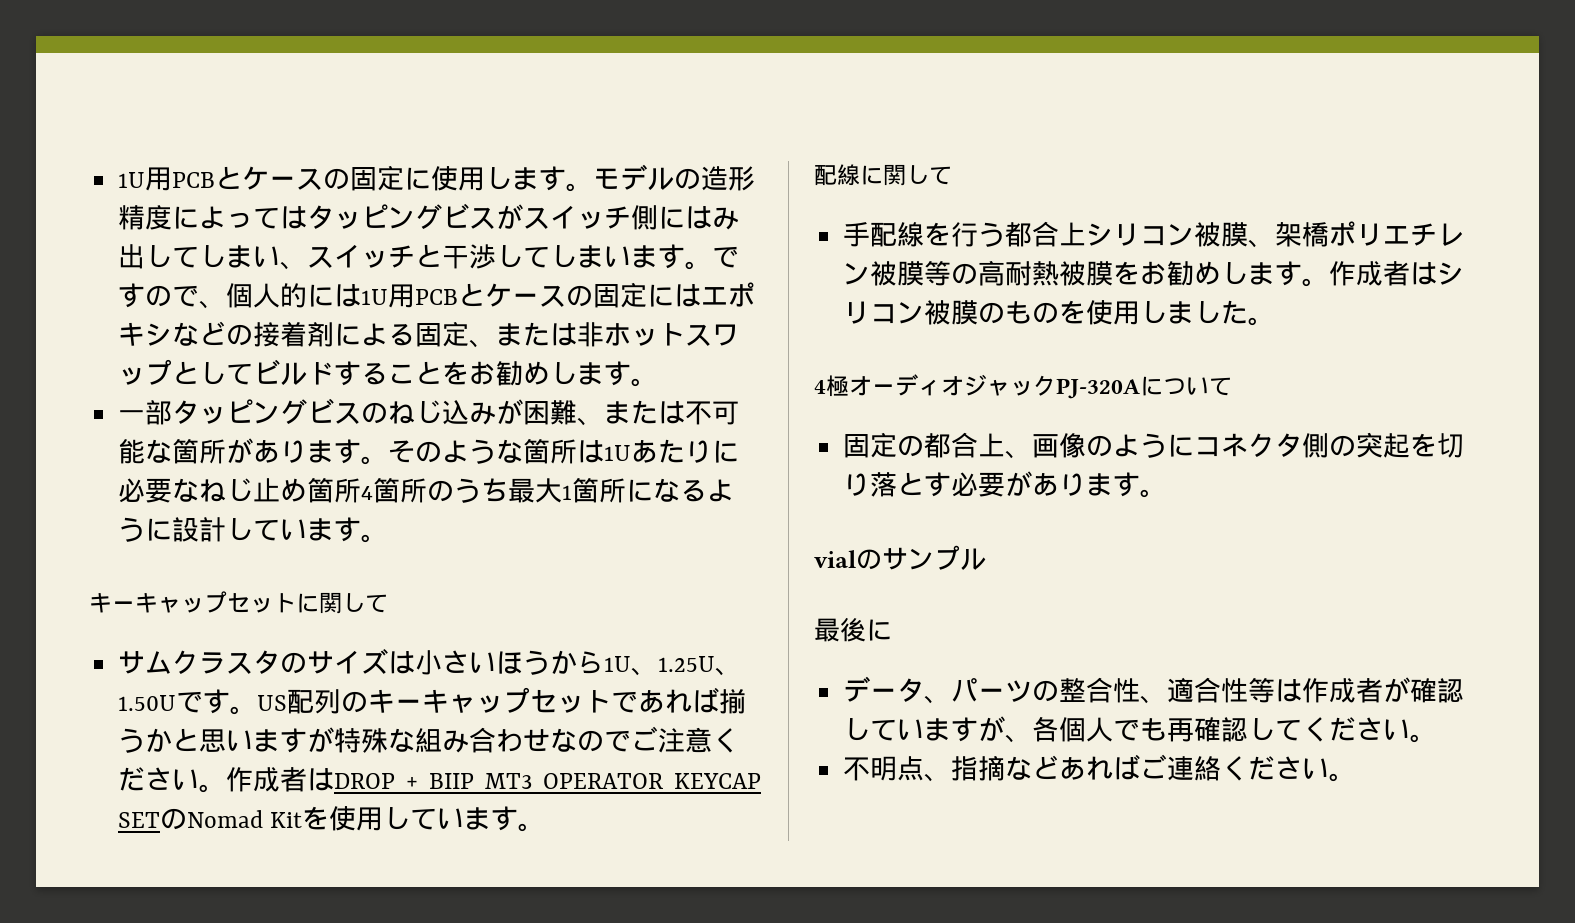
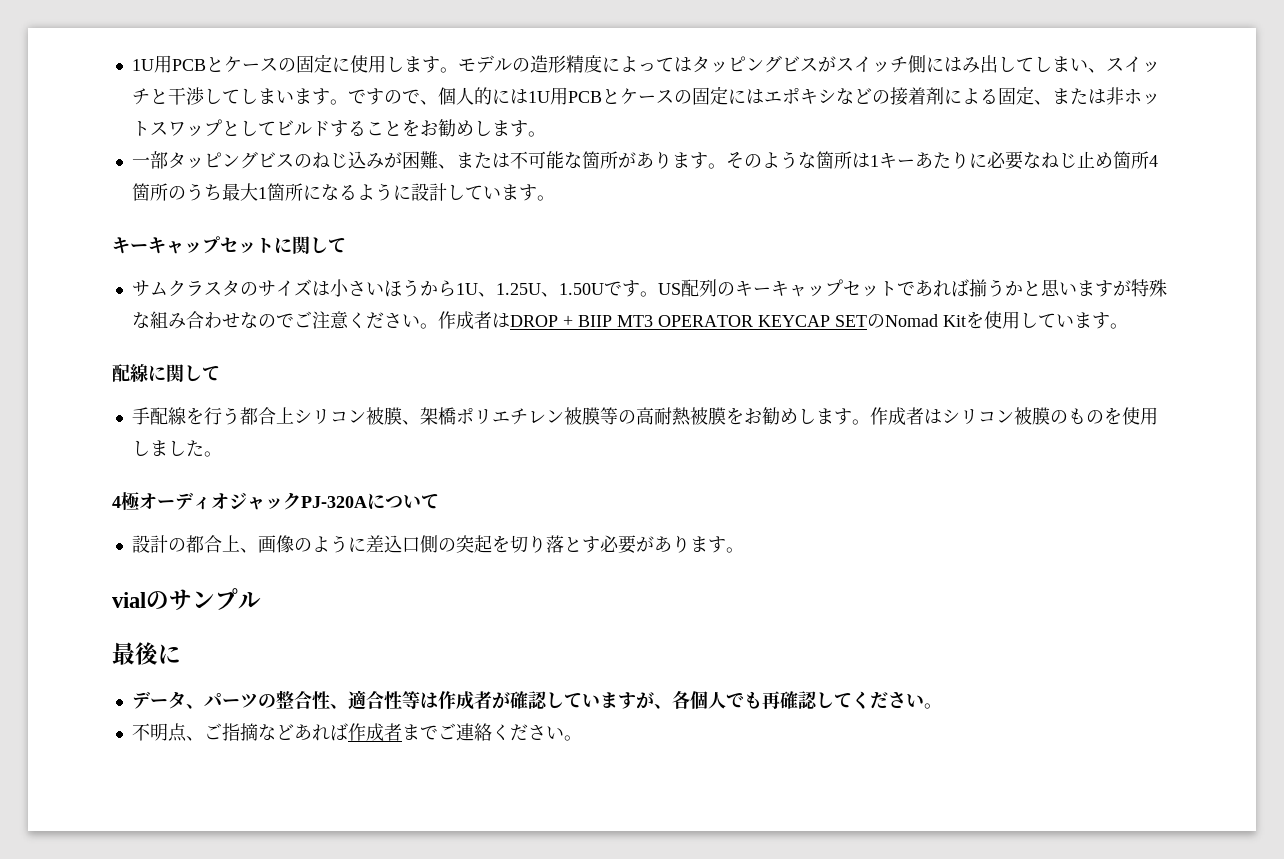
[604,445,632,461] 1U -> [869,153,915,168] 1キー
[843,432,898,458] 固定 -> [131,535,168,553] 設計
[1194,433,1303,457] コネクタ -> [365,535,420,553] 差込口
(952, 777) none -> [203,723,222,740] ご
(1141, 767) none -> [347,723,438,741] 作成者まで

